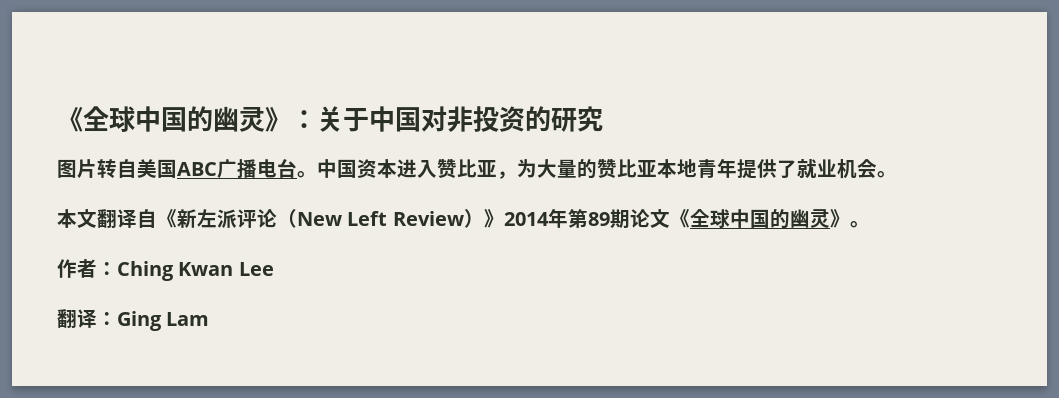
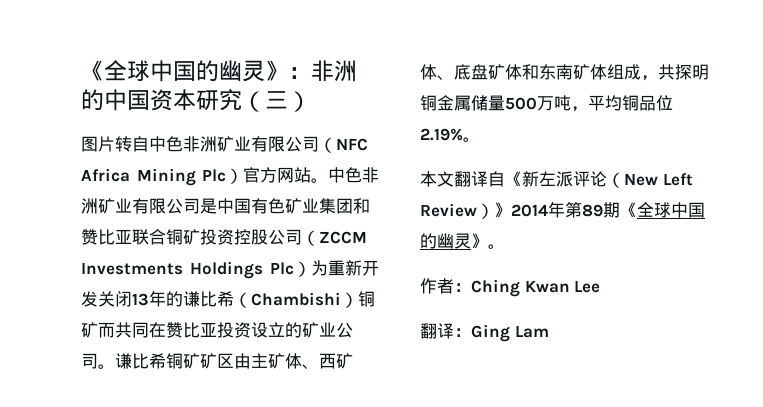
[317,106,551,132] 关于中国对非投资的 -> [311,60,357,82] [81,89,196,111] 非洲的中国资本
(603, 119) none -> [242,91,311,112] （三）
[137,158,877,179] 美国ABC广播电台。中国资本进入赞比亚，为大量的赞比亚本地青年提供了就业机会 -> [149,136,368,153] [81,167,379,186] [81,198,370,214] [81,229,367,246] [81,260,379,279] [81,290,375,308] [81,322,353,338] [81,353,353,369] [420,64,709,81] [420,95,673,112] [420,128,463,141] 中色非洲矿业有限公司（NFC Africa Mining Plc）官方网站。中色非洲矿业有限公司是中国有色矿业集团和赞比亚联合铜矿投资控股公司（ZCCM Investments Holdings Plc）为重新开发关闭13年的谦比希（Chambishi）铜矿而共同在赞比亚投资设立的矿业公司。谦比希铜矿矿区由主矿体、西矿体、底盘矿体和东南矿体组成，共探明铜金属储量500万吨，平均铜品位2.19%
[629,209,670,228] 论文 -> (620, 210) none

